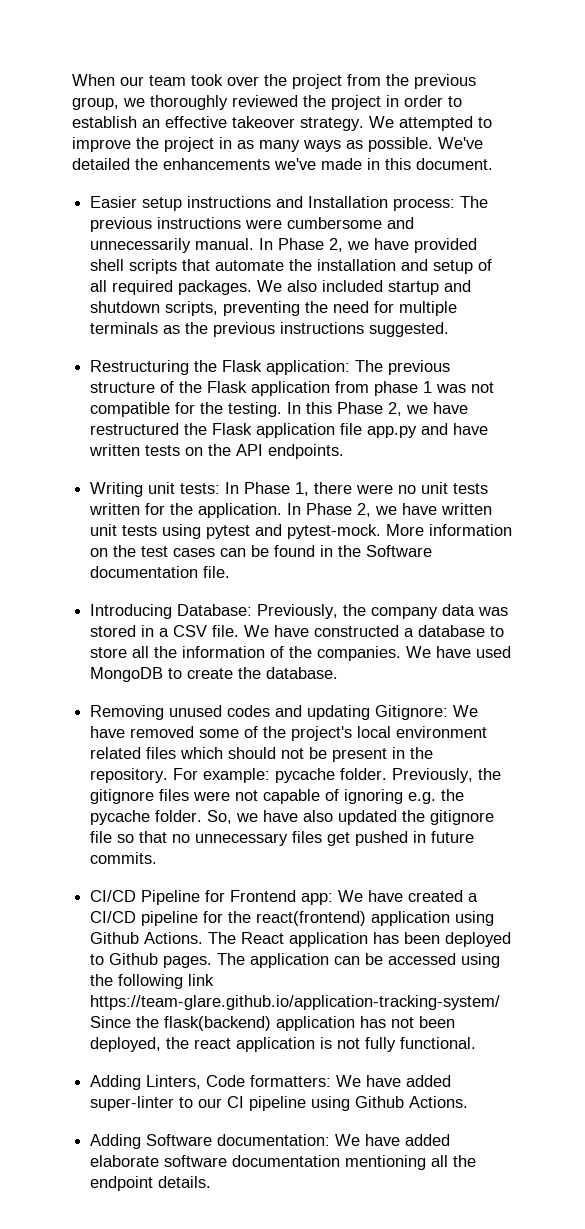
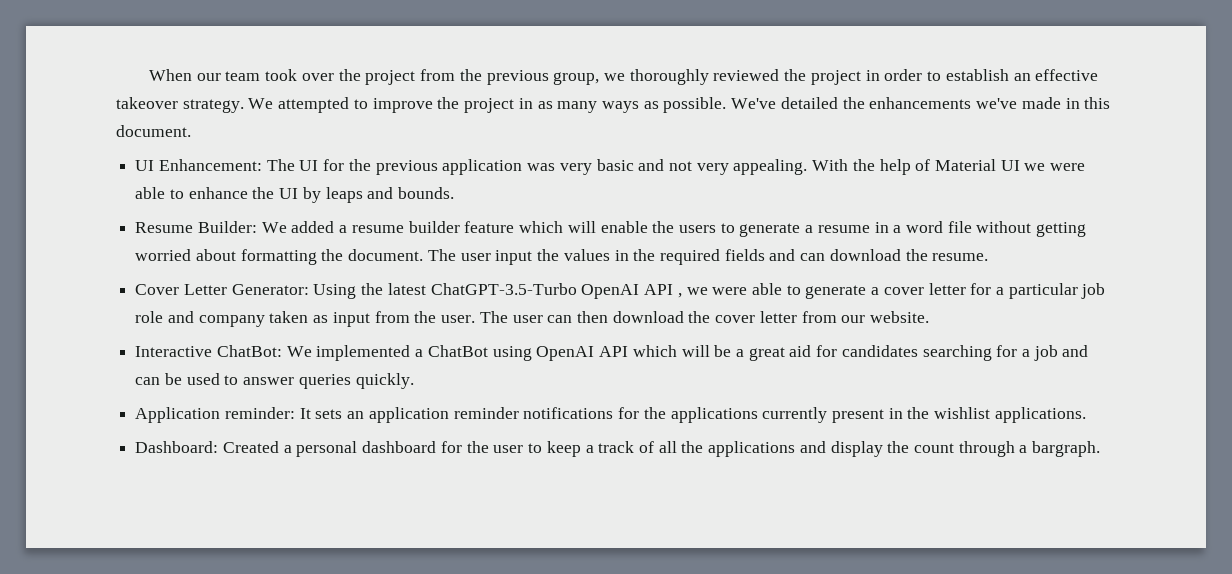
[90,196,489,211] [90,217,415,232] [90,238,478,253] [90,259,493,274] [90,280,472,295] [90,301,458,316] [90,322,450,337] [90,360,451,375] [90,381,495,396] [90,402,469,417] [90,423,489,438] [89,444,345,459] [90,482,489,497] [89,503,493,518] [90,524,513,539] [90,545,433,557] [90,566,231,578] [90,604,509,619] [90,625,505,637] [90,646,512,661] [90,667,339,682] [90,705,479,720] [90,726,488,741] [90,747,434,762] [90,768,502,783] [90,789,465,804] [90,810,495,825] [90,831,475,846] [90,852,158,864] [90,890,479,905] [90,911,495,926] [90,932,512,947] [90,953,501,968] [90,974,215,989] [90,995,501,1010] [90,1016,456,1031] [90,1037,477,1052] [90,1075,452,1090] [90,1096,469,1111] [90,1134,451,1149] [90,1155,477,1170] [90,1176,212,1191] Easier setup instructions and Installation process: The previous instructions were cumbersome and unnecessarily manual. In Phase 2, we have provided shell scripts that automate the installation and setup of all required packages. We also included startup and shutdown scripts, preventing the need for multiple terminals as the previous instructions suggested. // Restructuring the Flask application: The previous structure of the Flask application from phase 1 was not compatible for the testing. In this Phase 2, we have restructured the Flask application file app.py and have written tests on the API endpoints. // Writing unit tests: In Phase 1, there were no unit tests written for the application. In Phase 2, we have written unit tests using pytest and pytest-mock. More information on the test cases can be found in the Software documentation file. // Introducing Database: Previously, the company data was stored in a CSV file. We have constructed a database to store all the information of the companies. We have used MongoDB to create the database. // Removing unused codes and updating Gitignore: We have removed some of the project's local environment related files which should not be present in the repository. For example: pycache folder. Previously, the gitignore files were not capable of ignoring e.g. the pycache folder. So, we have also updated the gitignore file so that no unnecessary files get pushed in future commits. // CI/CD Pipeline for Frontend app: We have created a CI/CD pipeline for the react(frontend) application using Github Actions. The React application has been deployed to Github pages. The application can be accessed using the following link https://team-glare.github.io/application-tracking-system/ Since the flask(backend) application has not been deployed, the react application is not fully functional. // Adding Linters, Code formatters: We have added super-linter to our CI pipeline using Github Actions. // Adding Software documentation: We have added elaborate software documentation mentioning all the endpoint details. -> [135,159,1086,175] [135,187,455,203] [135,221,1087,237] [135,249,989,265] [135,283,1106,299] [135,311,930,327] [135,345,1089,361] [135,373,414,389] [135,407,1086,423] [135,441,1101,457] UI Enhancement: The UI for the previous application was very basic and not very appealing. With the help of Material UI we were able to enhance the UI by leaps and bounds. // Resume Builder: We added a resume builder feature which will enable the users to generate a resume in a word file without getting worried about formatting the document. The user input the values in the required fields and can download the resume. // Cover Letter Generator: Using the latest ChatGPT-3.5-Turbo OpenAI API , we were able to generate a cover letter for a particular job role and company taken as input from the user. The user can then download the cover letter from our website. // Interactive ChatBot: We implemented a ChatBot using OpenAI API which will be a great aid for candidates searching for a job and can be used to answer queries quickly. // Application reminder: It sets an application reminder notifications for the applications currently present in the wishlist applications. // Dashboard: Created a personal dashboard for the user to keep a track of all the applications and display the count through a bargraph.

